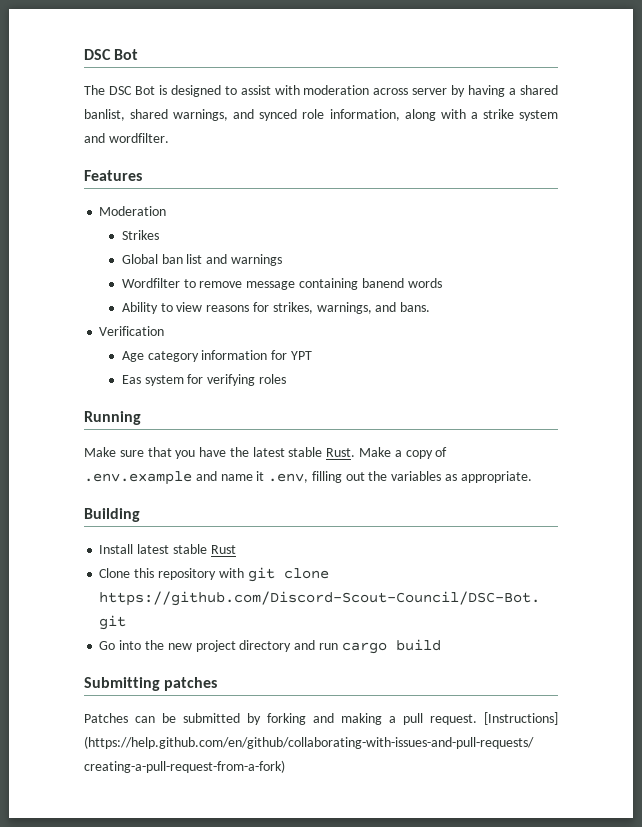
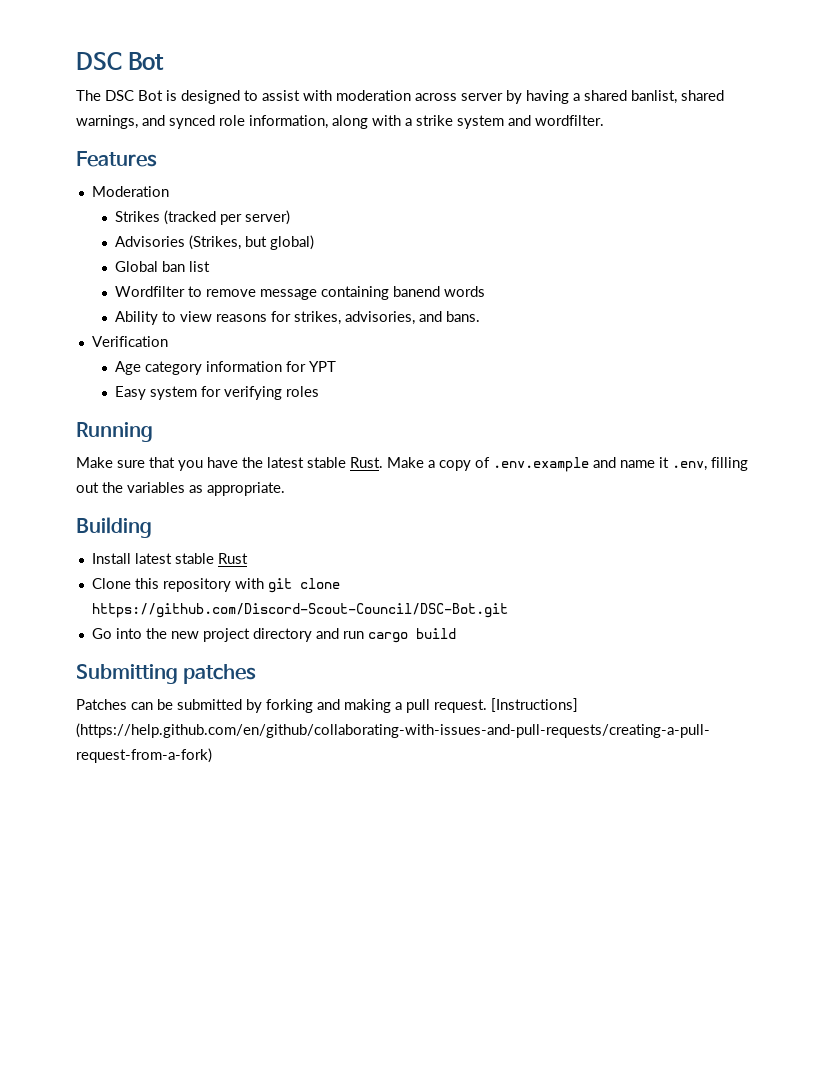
(159, 235) none -> [163,210,290,225] [114,235,314,250] (tracked per server) // Advisories (Strikes, but global)
[206,254,283,266] and warnings -> (210, 266) none
[316,302,372,314] warnings, -> [344,311,415,325] advisories,
[121,375,141,384] Eas -> [114,386,146,400] Easy

